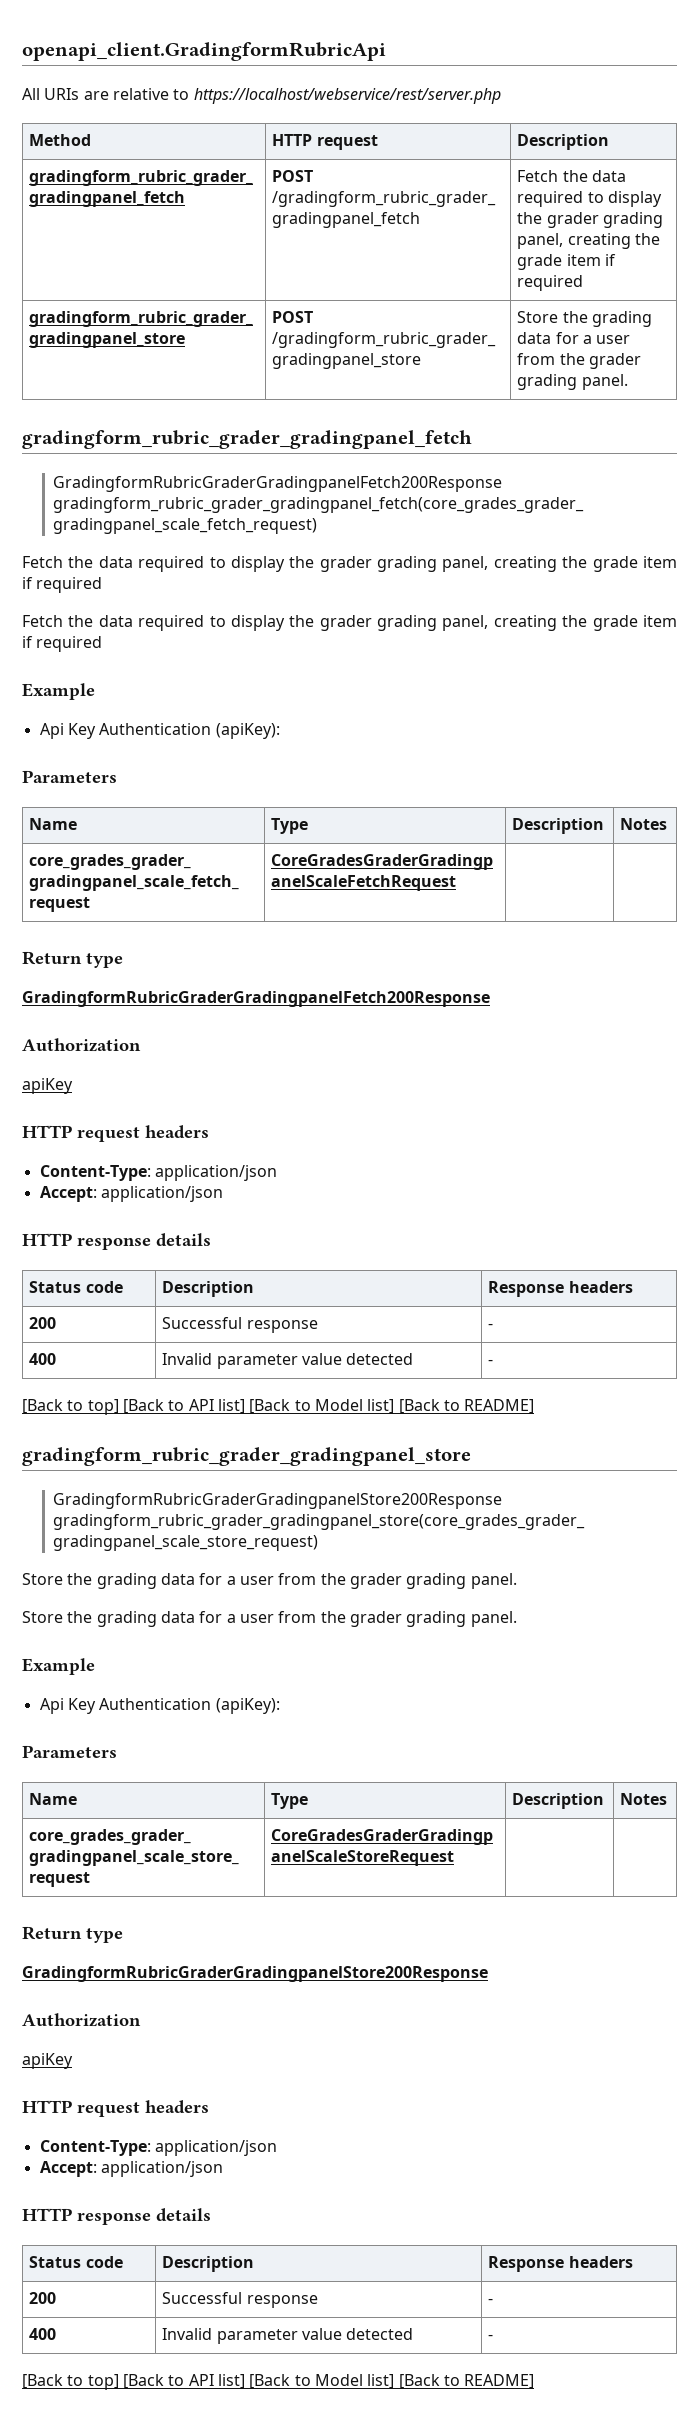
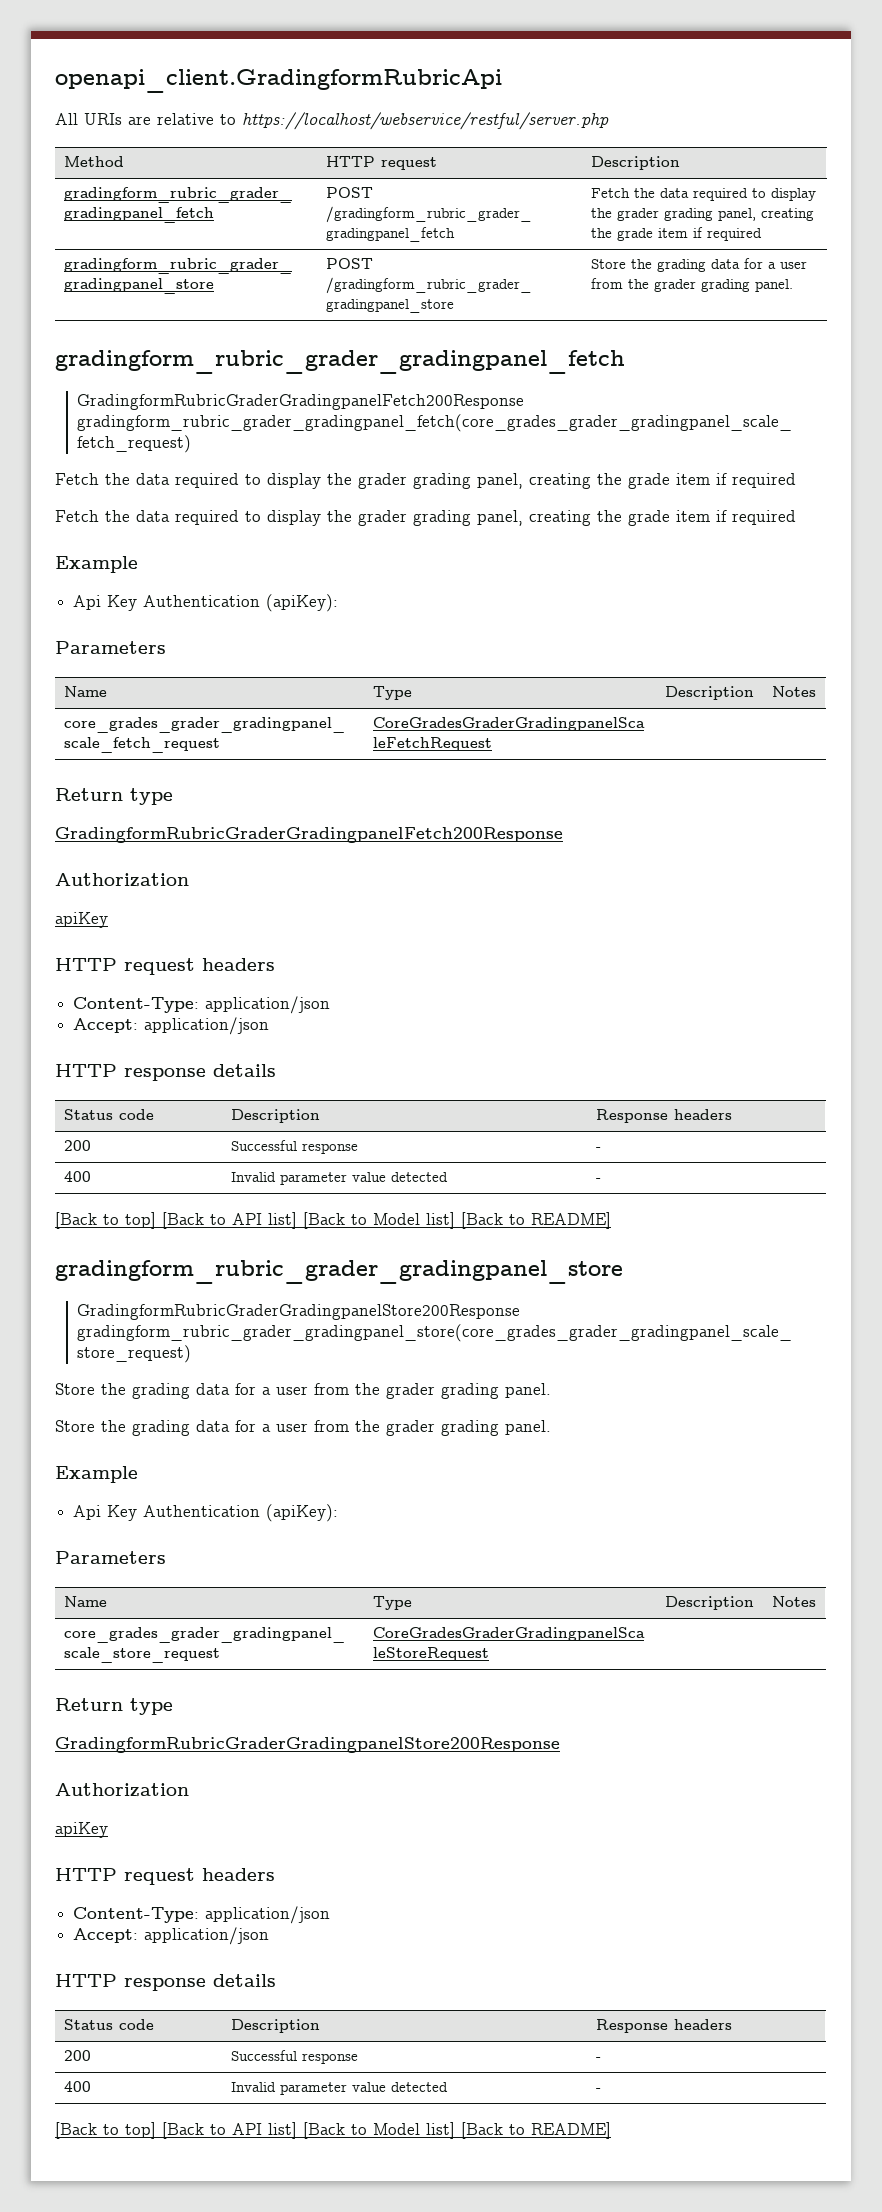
[193,88,501,104] https://localhost/webservice/rest/server.php -> [242,112,609,130] https://localhost/webservice/restful/server.php

